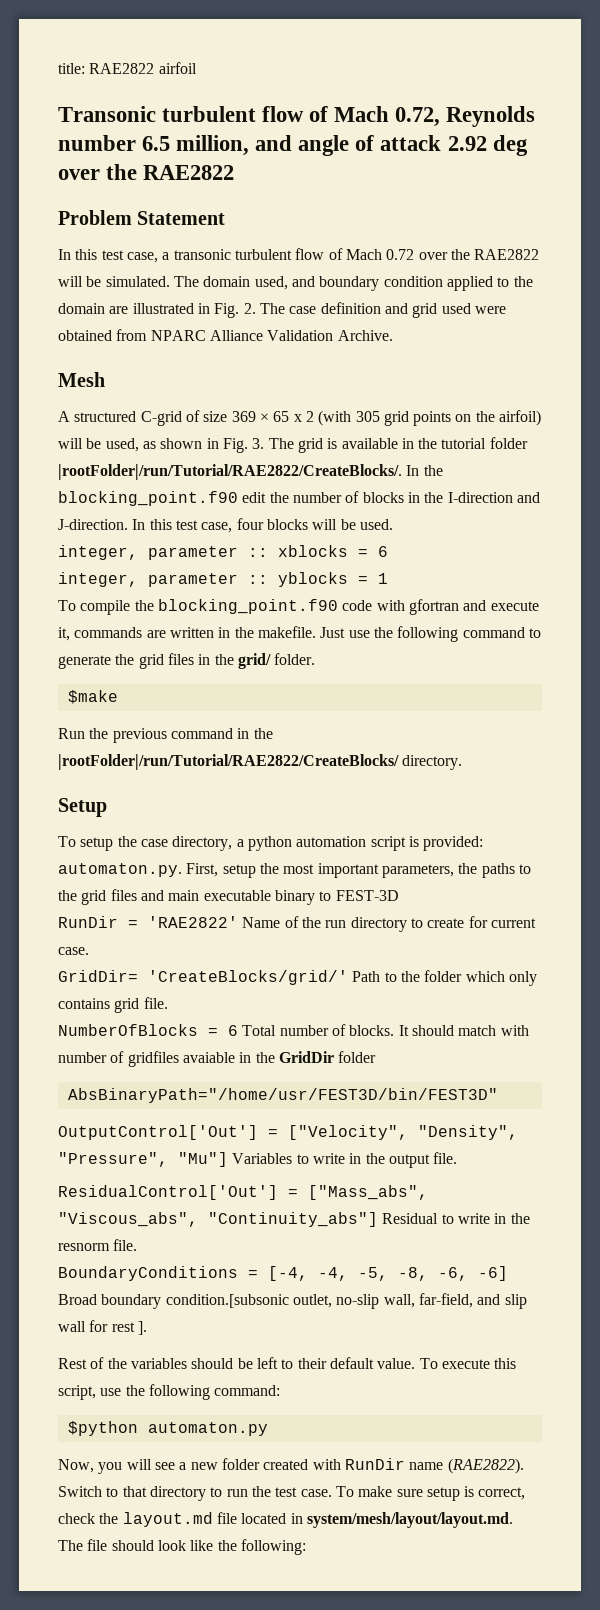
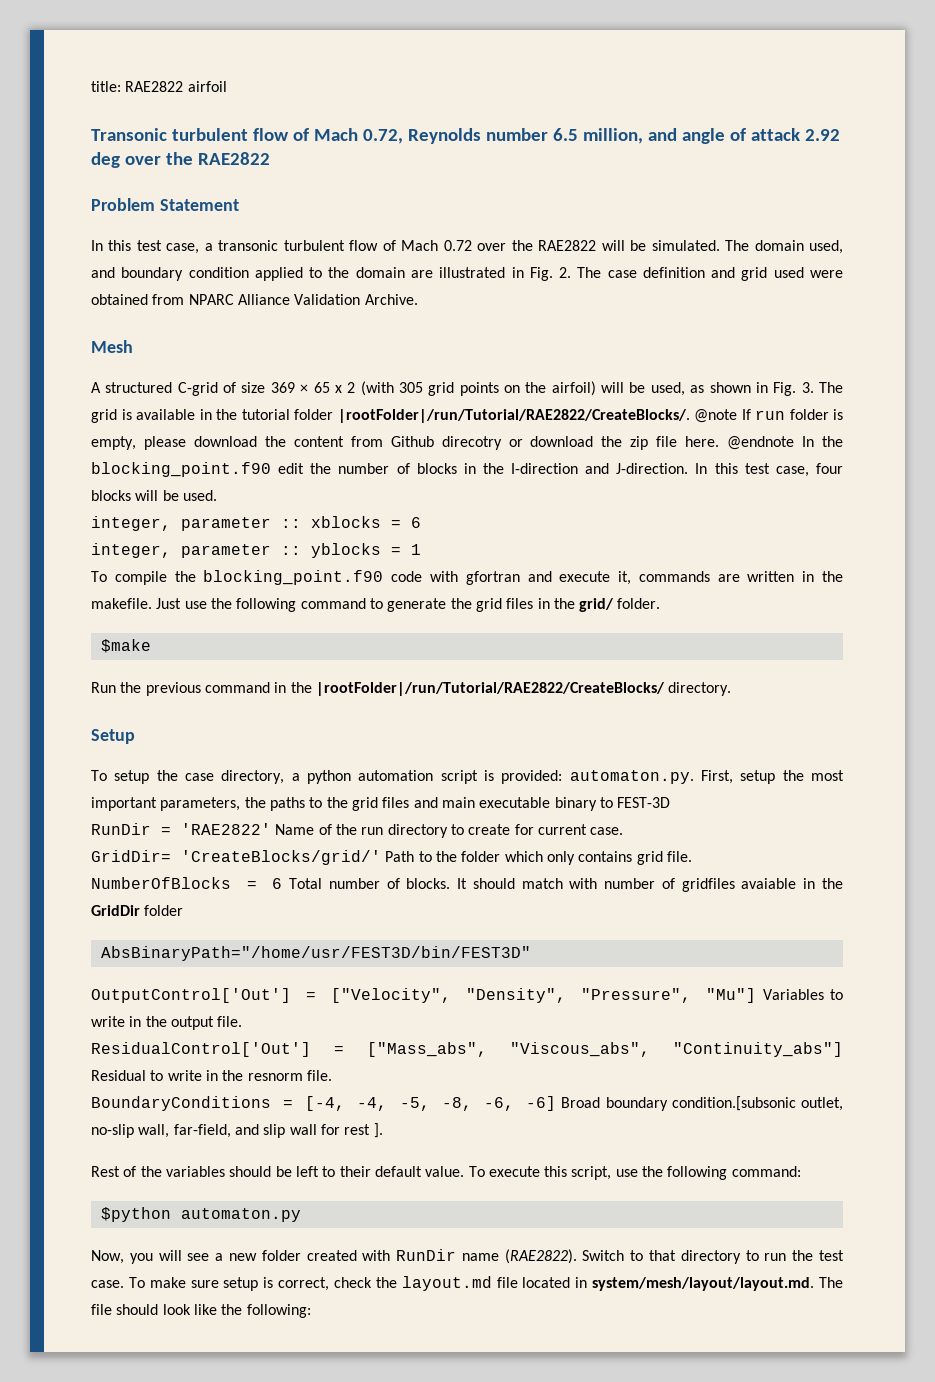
(402, 472) none -> [694,409,843,423] [91,436,795,450] @note If run folder is empty, please download the content from Github direcotry or download the zip file here. @endnote

